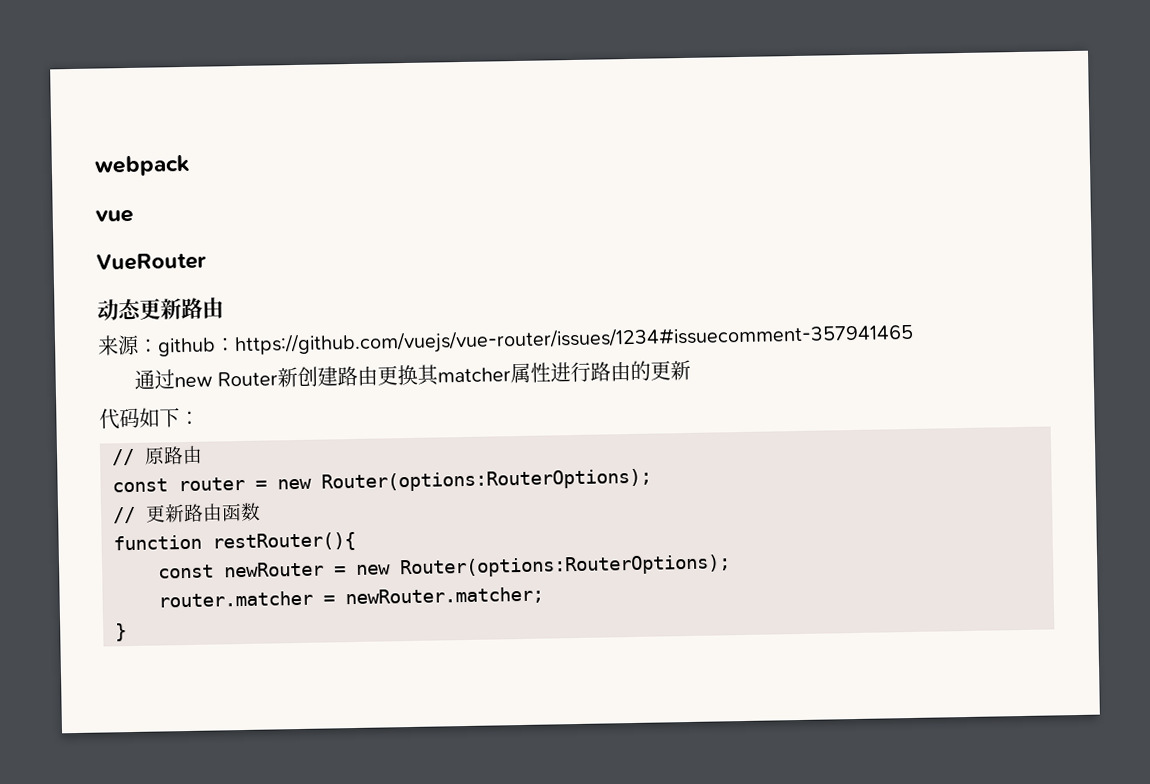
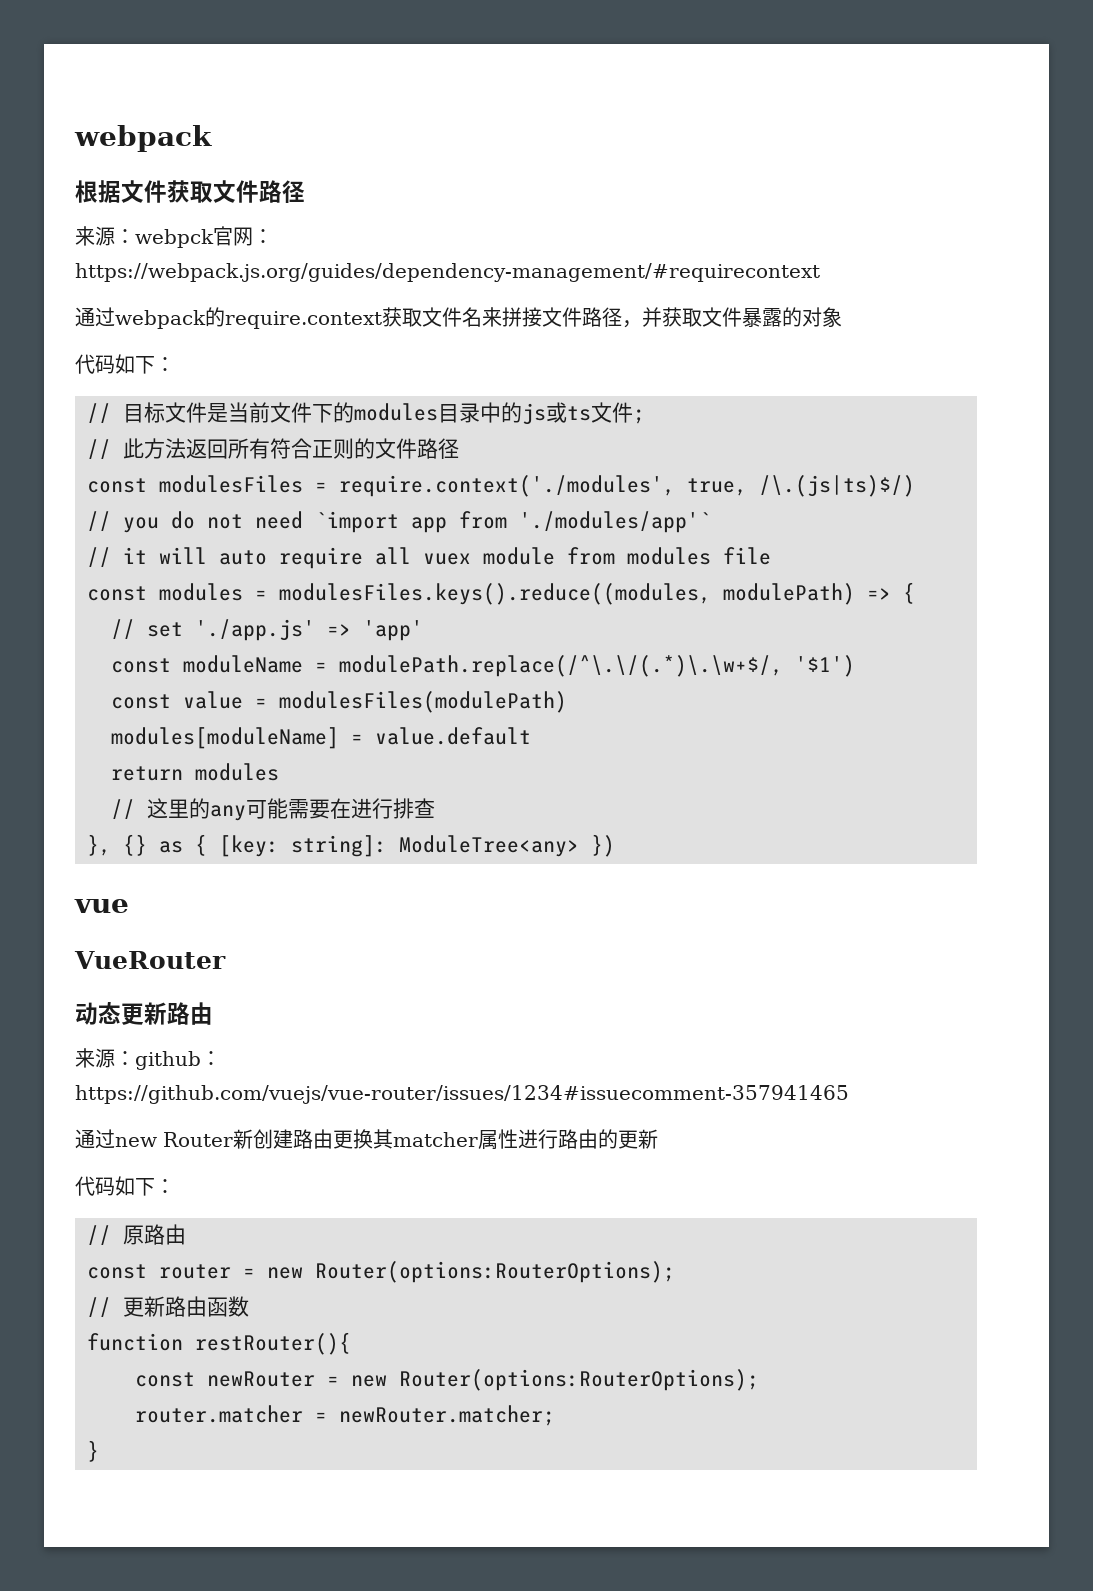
[94,154,191,177] webpack -> [74,125,212,152] [75,180,305,203] [75,226,273,248] [75,263,820,282] [75,307,842,329] [75,354,175,374] [87,402,645,425] [87,438,459,459] [87,475,915,497] [87,511,711,533] [87,547,771,569] [87,582,915,605] [111,619,423,641] [111,655,855,677] [111,691,567,713] [111,727,531,749] [111,763,279,781] [111,798,435,821] [87,834,615,857] webpack // 根据文件获取文件路径 // 来源：webpck官网：https://webpack.js.org/guides/dependency-management/#requirecontext // 通过webpack的require.context获取文件名来拼接文件路径，并获取文件暴露的对象 // 代码如下： // // 目标文件是当前文件下的modules目录中的js或ts文件; // // 此方法返回所有符合正则的文件路径 // const modulesFiles = require.context('./modules', true, /\.(js|ts)$/) // // you do not need `import app from './modules/app'` // // it will auto require all vuex module from modules file // const modules = modulesFiles.keys().reduce((modules, modulePath) => { // // set './app.js' => 'app' // const moduleName = modulePath.replace(/^\.\/(.*)\.\w+$/, '$1') // const value = modulesFiles(modulePath) // modules[moduleName] = value.default // return modules // // 这里的any可能需要在进行排查 // }, {} as { [key: string]: ModuleTree<any> })

